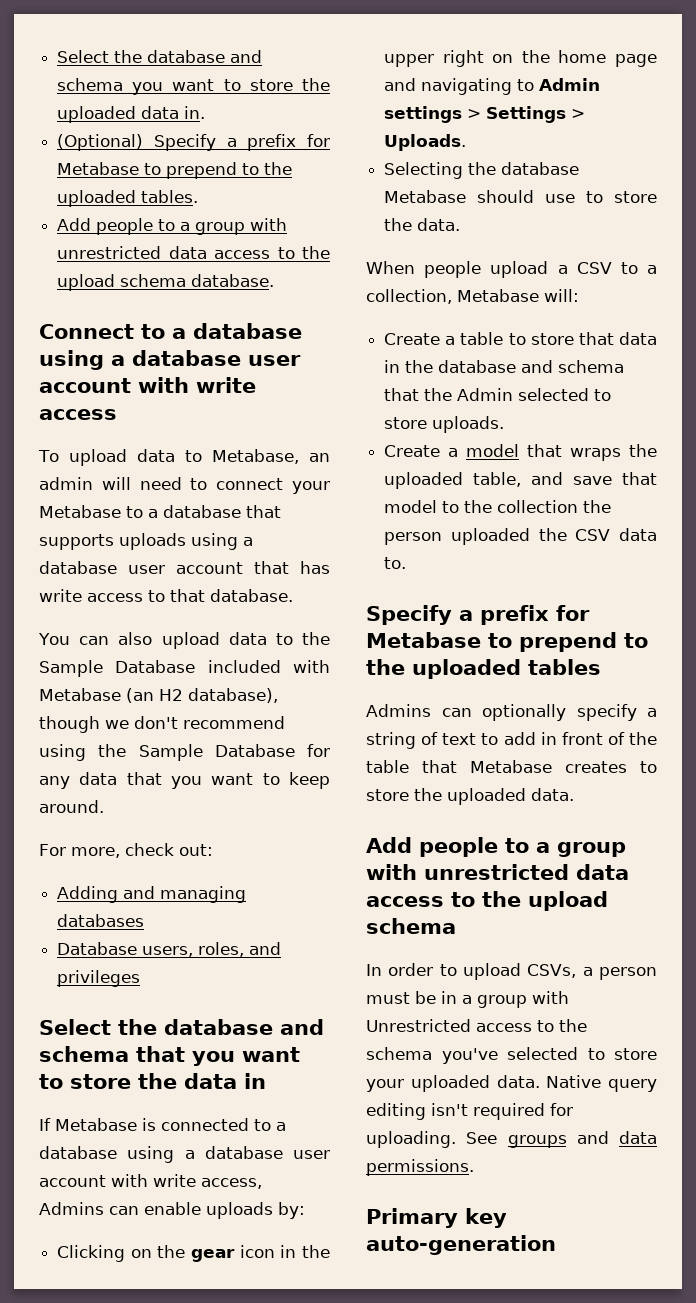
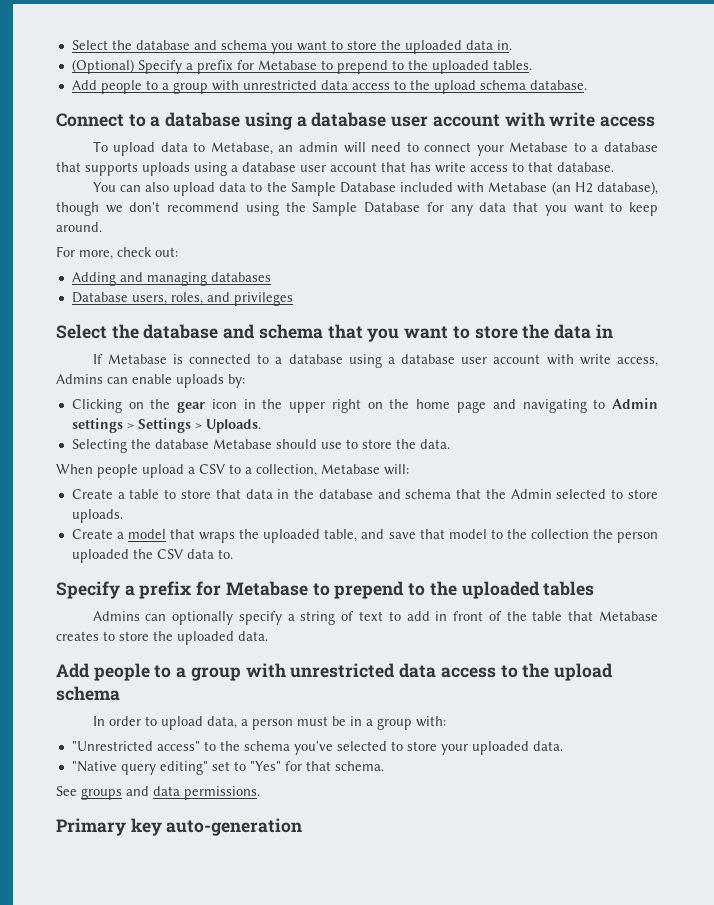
[527,964,577,978] CSVs, -> [206,716,237,729] data,
[532,991,569,1004] [366,1019,532,1032] with Unrestricted access -> [415,716,446,727] [71,741,200,751] with: // "Unrestricted access"
[546,1075,657,1092] [366,1103,573,1120] [366,1131,456,1148] Native query editing isn't required for uploading. -> [71,761,384,775] // "Native query editing" set to "Yes" for that schema. //

